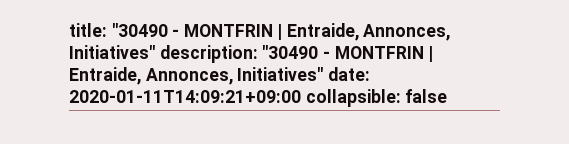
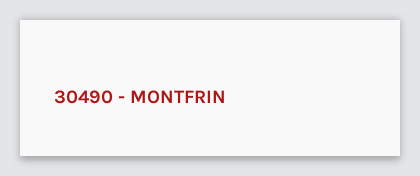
[69,23,451,41] [69,45,433,63] [69,67,371,85] [69,89,448,107] title: "30490 - MONTFRIN | Entraide, Annonces, Initiatives" description: "30490 - MONTFRIN | Entraide, Annonces, Initiatives" date: 2020-01-11T14:09:21+09:00 collapsible: false -> [54,90,227,104] 30490 - MONTFRIN

